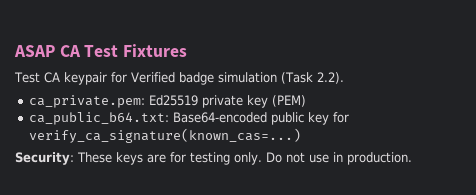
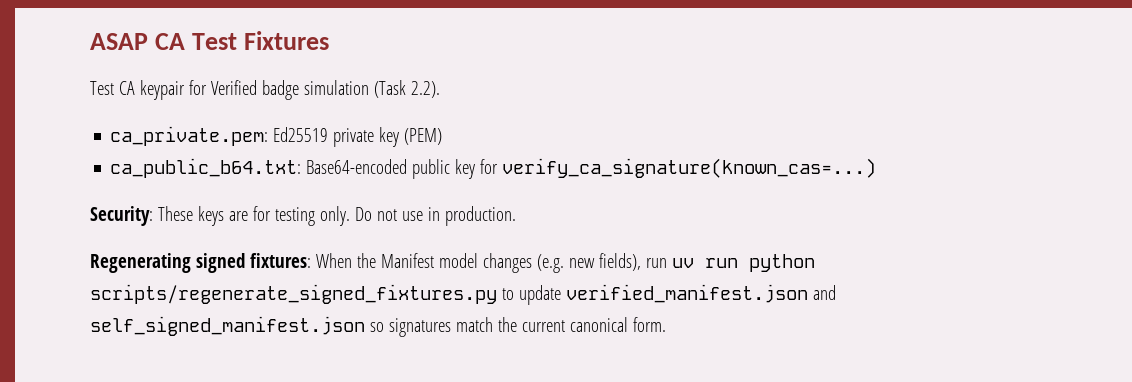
(412, 158) none -> [90,253,815,273] [90,284,836,305] [90,316,666,337] // Regenerating signed fixtures: When the Manifest model changes (e.g. new fields), run uv run python scripts/regenerate_signed_fixtures.py to update verified_manifest.json and self_signed_manifest.json so signatures match the current canonical form.

